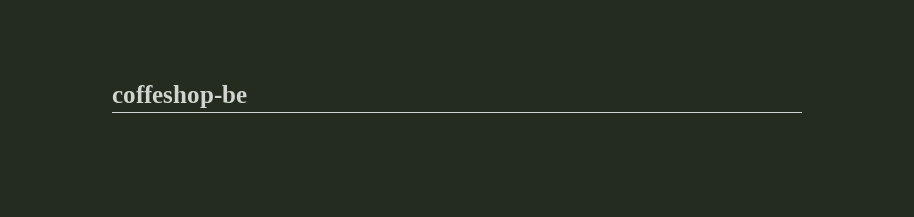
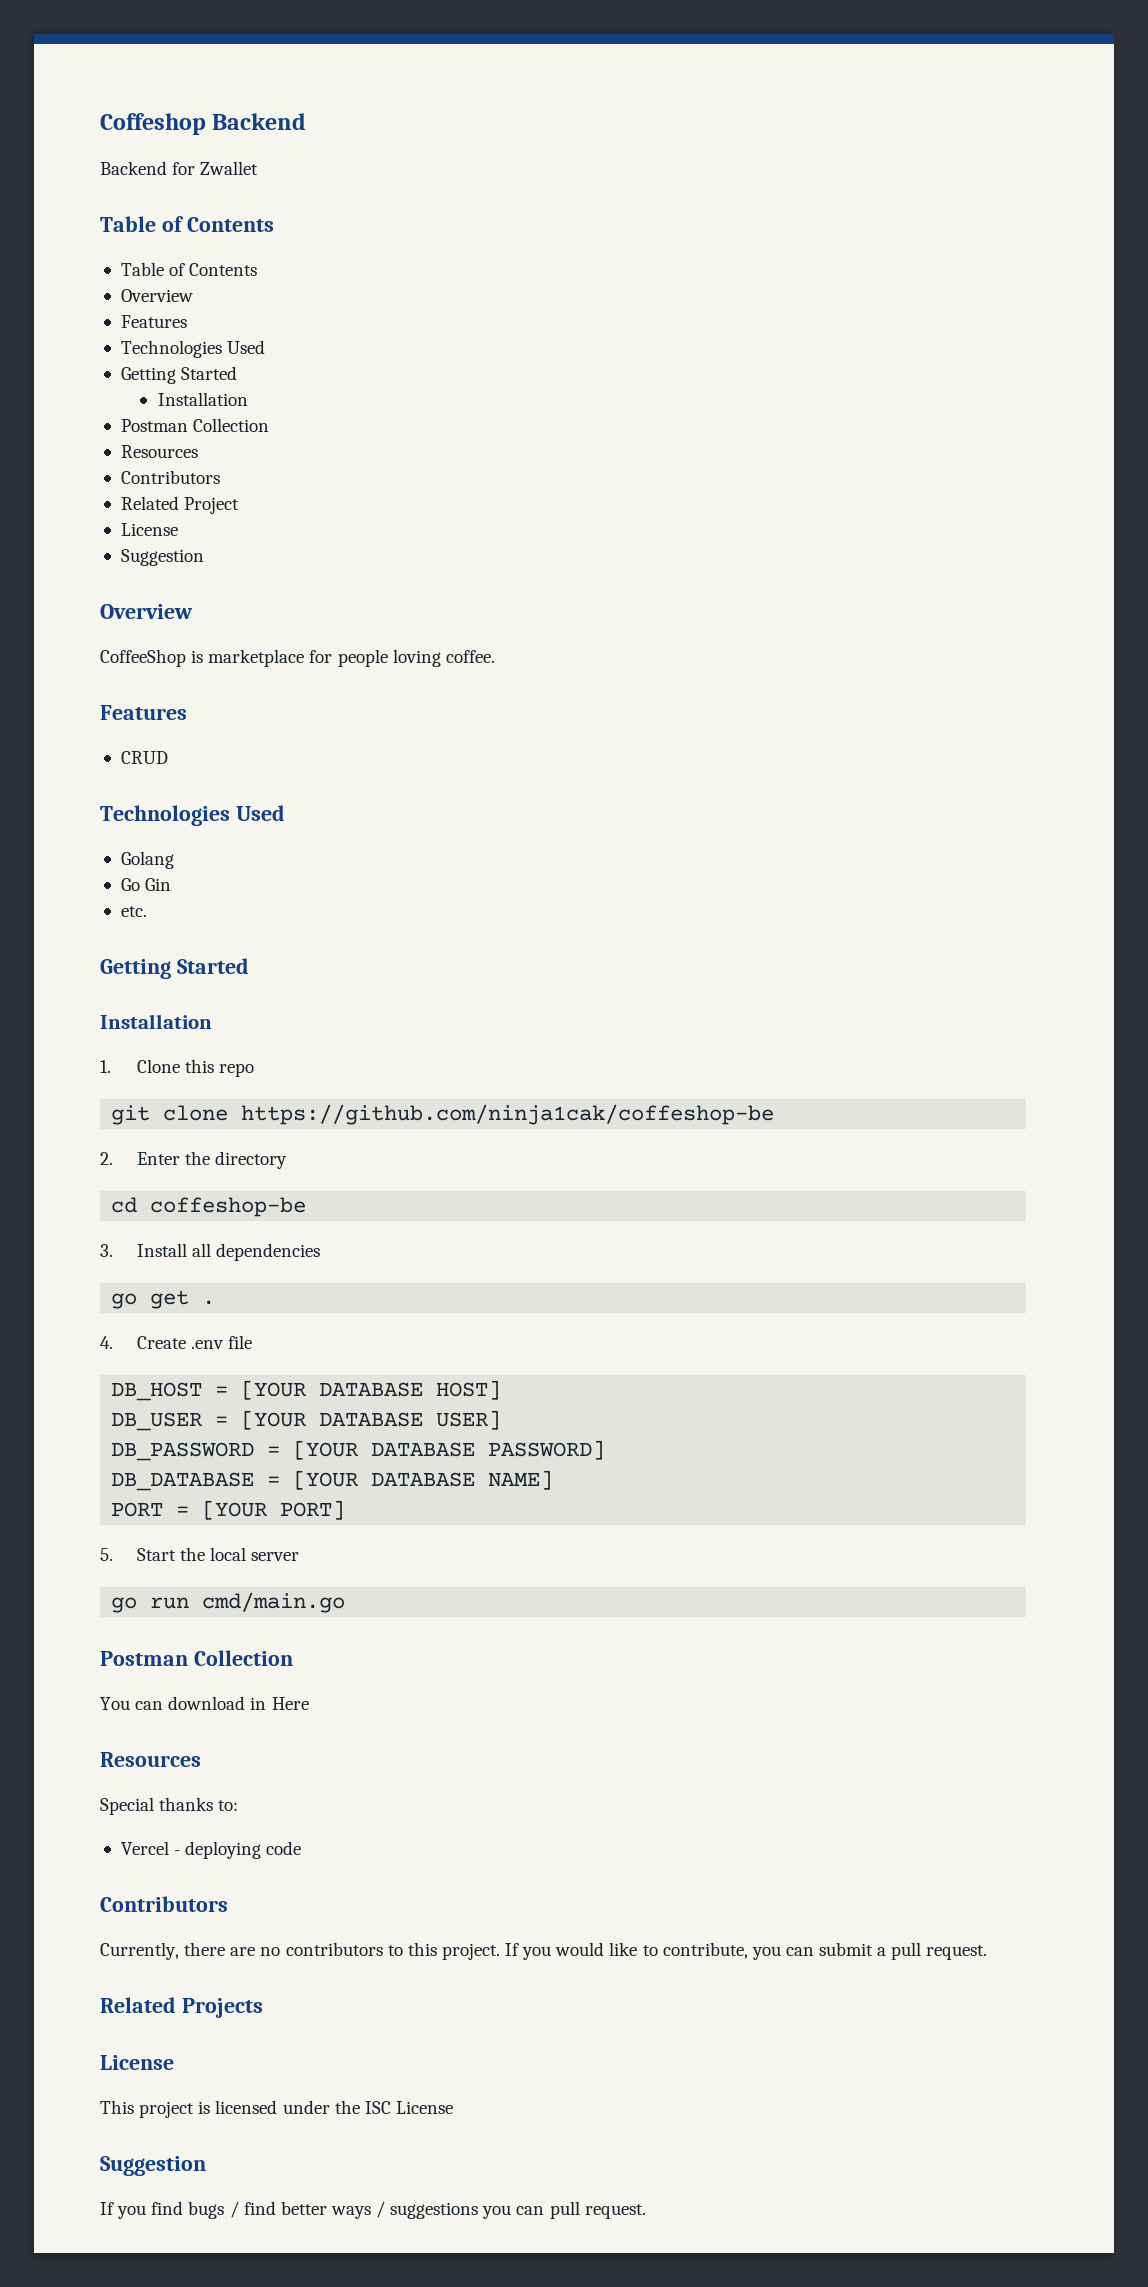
[112,85,247,108] coffeshop-be -> [100,113,307,135] [100,161,259,175] [100,216,274,232] [120,262,258,276] [120,289,193,302] [120,315,187,328] [120,340,266,358] [120,366,238,384] [157,392,248,406] [120,418,270,432] [120,445,198,458] [120,470,220,484] [120,496,240,514] [120,523,178,536] [120,549,204,566] [100,604,193,619] [100,649,495,667] [100,705,187,720] [120,751,168,764] [100,805,285,826] [120,851,174,869] [120,878,172,891] [120,906,147,917] [100,958,249,979] [100,1014,212,1029] [100,1059,254,1077] [111,1104,775,1125] [100,1151,287,1169] [111,1197,307,1217] [100,1243,320,1261] [111,1290,216,1309] [100,1335,252,1349] [111,1380,502,1401] [111,1410,502,1431] [111,1440,606,1461] [111,1470,554,1491] [111,1500,346,1520] [100,1547,300,1561] [111,1592,346,1613] [100,1650,293,1666] [100,1696,309,1710] [100,1752,201,1767] [100,1797,239,1815] [120,1841,302,1859] [100,1896,228,1912] [100,1942,988,1960] [100,1997,263,2018] [100,2055,174,2070] [100,2100,453,2118] [100,2156,206,2176] [100,2201,646,2219] Coffeshop Backend // Backend for Zwallet // Table of Contents // Table of Contents // Overview // Features // Technologies Used // Getting Started // Installation // Postman Collection // Resources // Contributors // Related Project // License // Suggestion // Overview // CoffeeShop is marketplace for people loving coffee. // Features // CRUD // Technologies Used // Golang // Go Gin // etc. // Getting Started // Installation // 1. Clone this repo // git clone https://github.com/ninja1cak/coffeshop-be // 2. Enter the directory // cd coffeshop-be // 3. Install all dependencies // go get . // 4. Create .env file // DB_HOST = [YOUR DATABASE HOST] // DB_USER = [YOUR DATABASE USER] // DB_PASSWORD = [YOUR DATABASE PASSWORD] // DB_DATABASE = [YOUR DATABASE NAME] // PORT = [YOUR PORT] // 5. Start the local server // go run cmd/main.go // Postman Collection // You can download in Here // Resources // Special thanks to: // Vercel - deploying code // Contributors // Currently, there are no contributors to this project. If you would like to contribute, you can submit a pull request. // Related Projects // License // This project is licensed under the ISC License // Suggestion // If you find bugs / find better ways / suggestions you can pull request.

